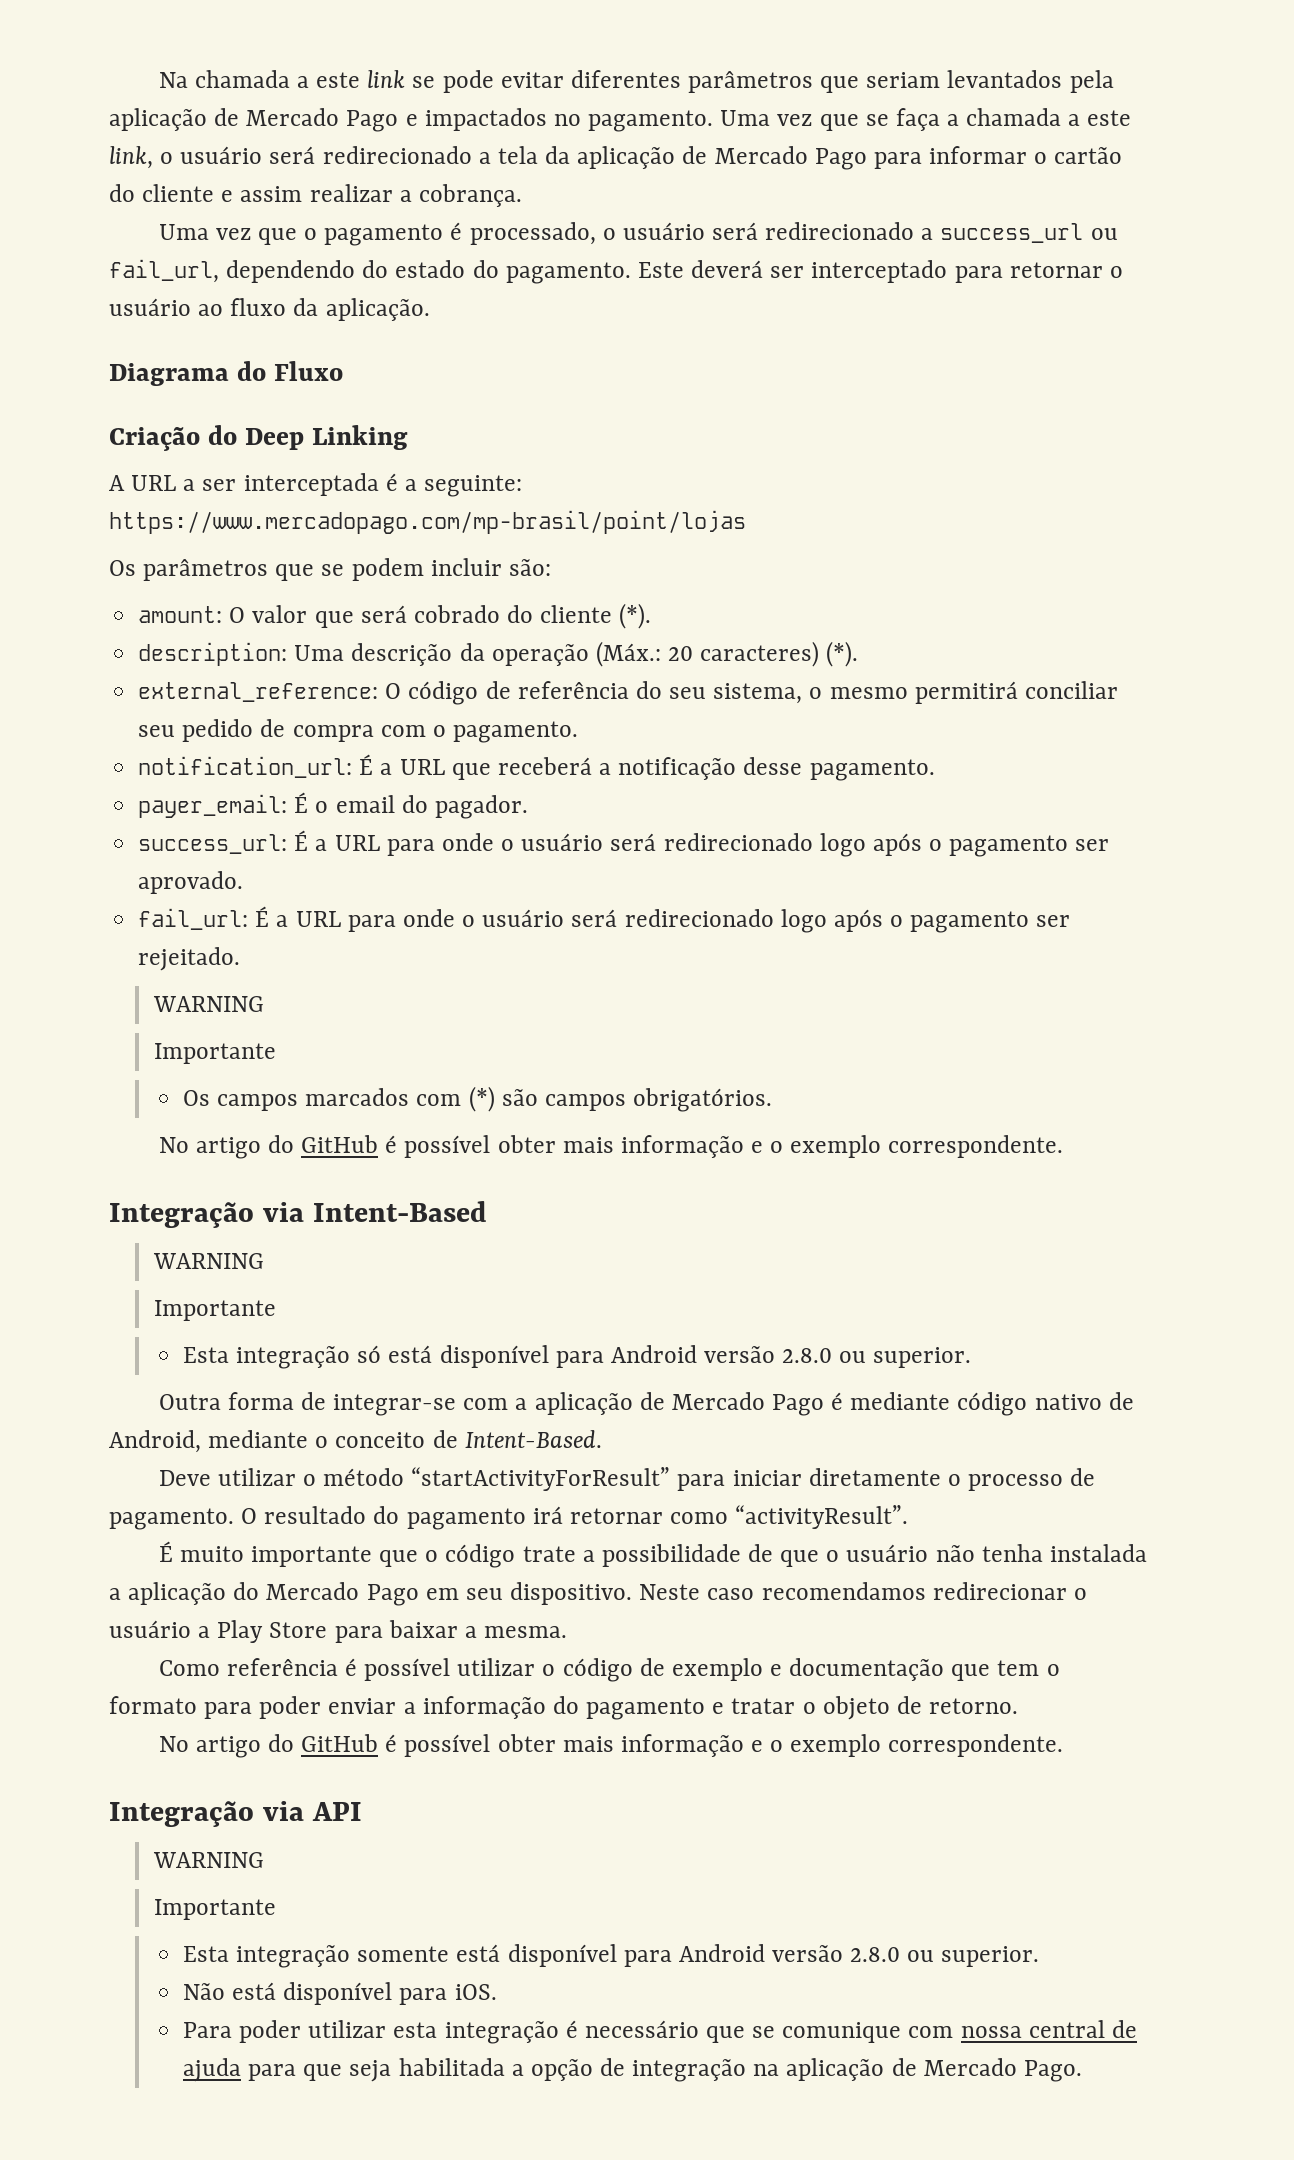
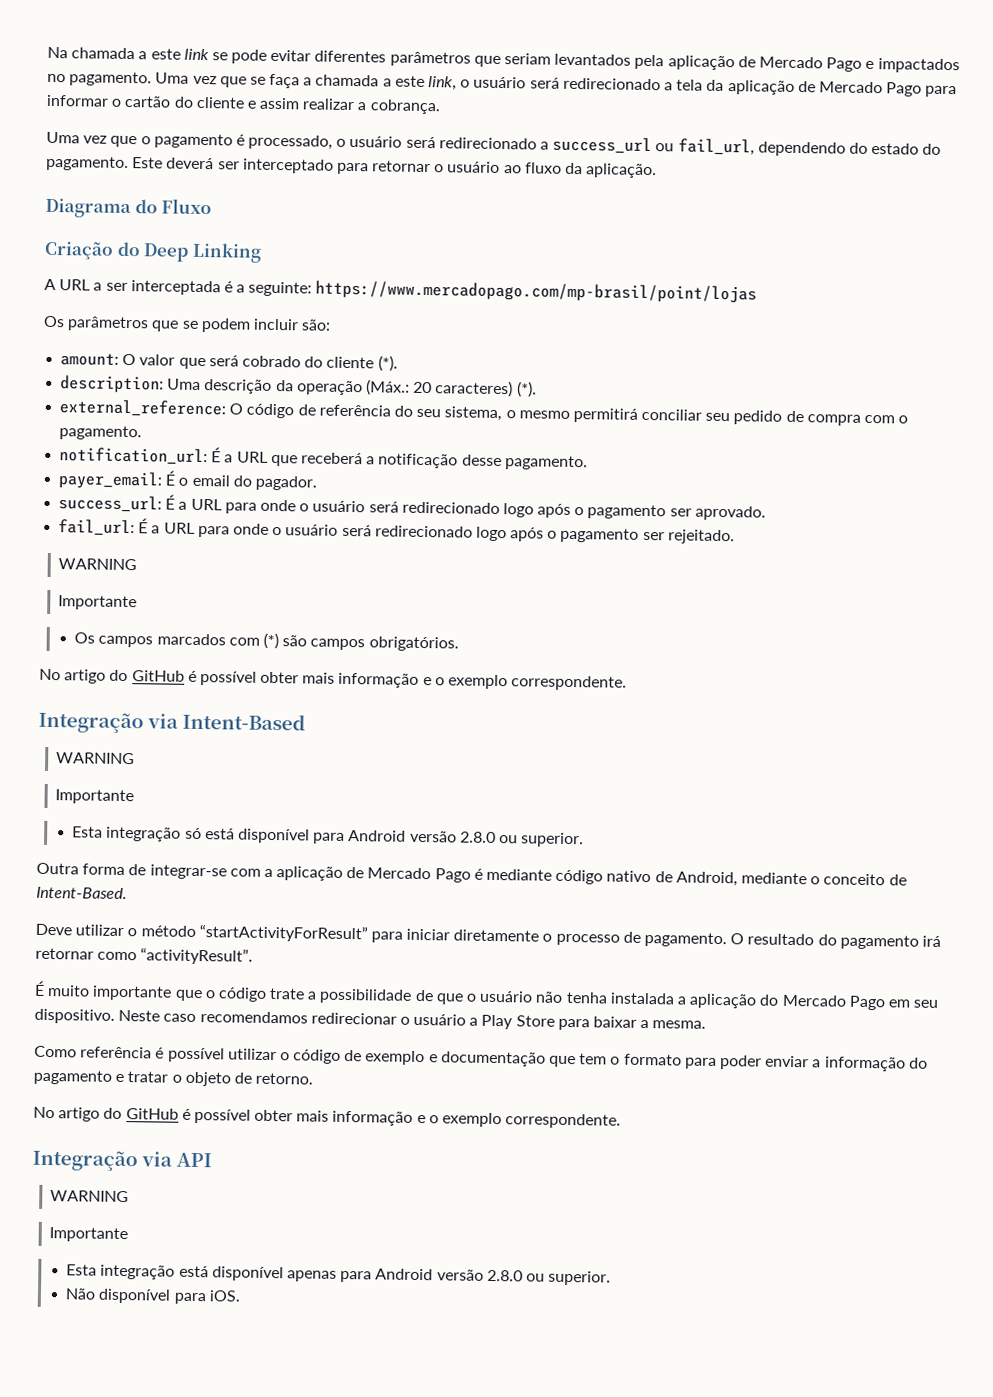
[357,1944,617,1967] somente está disponível -> [178,1265,338,1282] está disponível apenas
[232,1982,277,2000] está -> (97, 1294) none
[182,2020,1137,2044] [182,2058,1082,2082] // Para poder utilizar esta integração é necessário que se comunique com nossa central de ajuda para que seja habilitada a opção de integração na aplicação de Mercado Pago. -> (241, 1296) none

